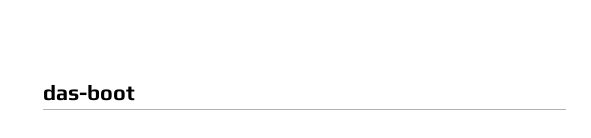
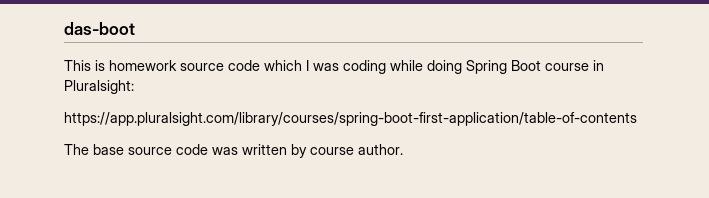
(135, 92) none -> [64,60,604,74] [64,80,134,94] [64,112,637,126] [64,144,403,158] // This is homework source code which I was coding while doing Spring Boot course in Pluralsight: // https://app.pluralsight.com/library/courses/spring-boot-first-application/table-of-contents // The base source code was written by course author.

